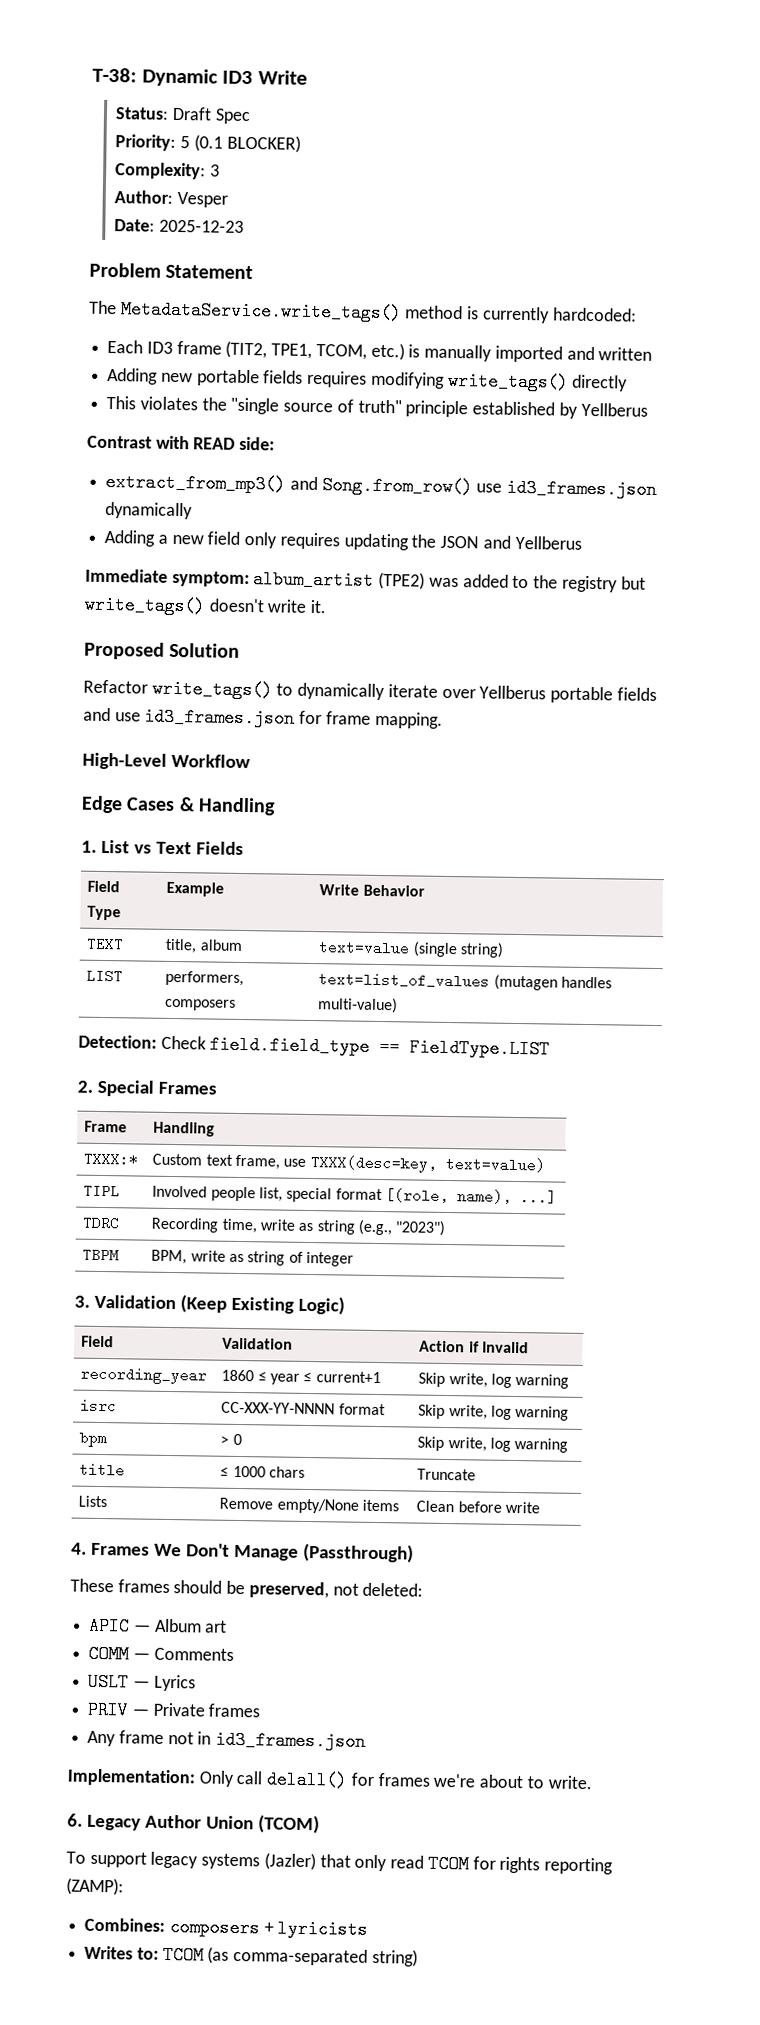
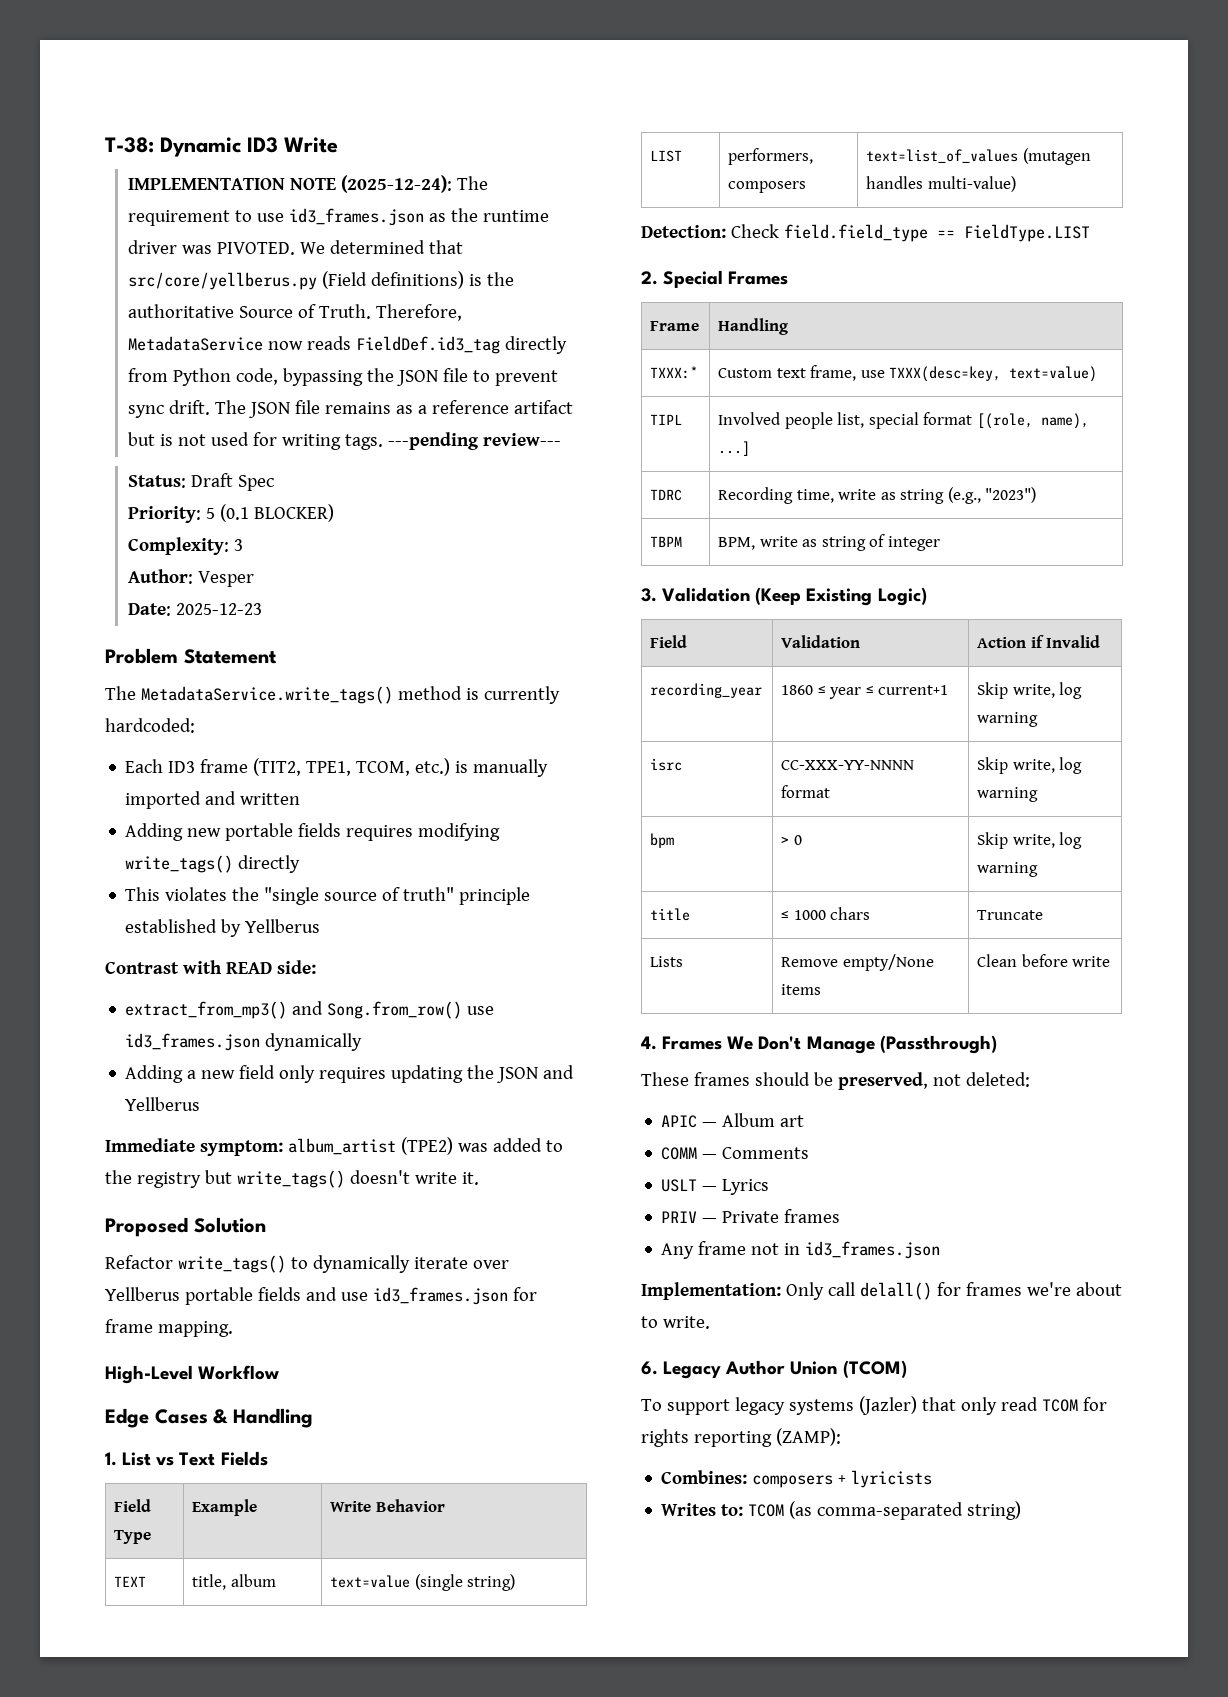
(308, 77) none -> [127,175,488,193] [127,208,549,226] [127,240,463,255] [127,271,514,290] [127,304,462,321] [127,336,567,354] [127,368,558,386] [127,400,573,418] [127,432,561,450] // IMPLEMENTATION NOTE (2025-12-24): The requirement to use id3_frames.json as the runtime driver was PIVOTED. We determined that src/core/yellberus.py (Field definitions) is the authoritative Source of Truth. Therefore, MetadataService now reads FieldDef.id3_tag directly from Python code, bypassing the JSON file to prevent sync drift. The JSON file remains as a reference artifact but is not used for writing tags. ---pending review---

